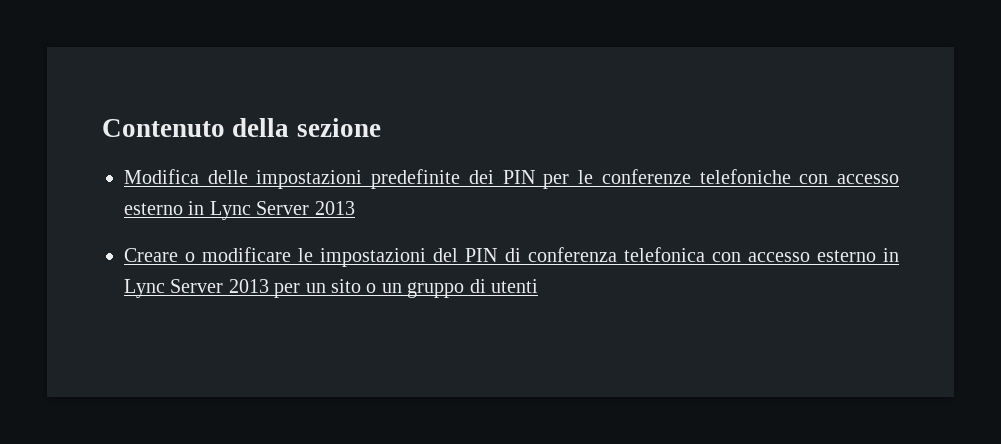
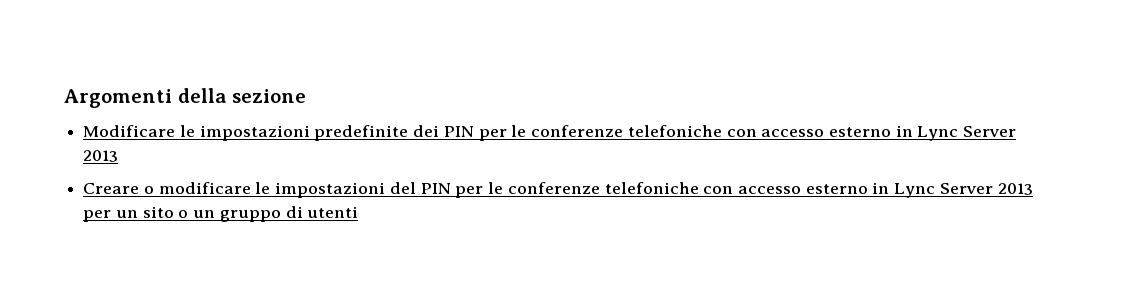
[102,119,225,137] Contenuto -> [64,89,172,108] Argomenti
[124,169,248,184] Modifica delle -> [83,125,195,137] Modificare le
[504,247,705,262] di conferenza telefonica -> [455,182,699,198] per le conferenze telefoniche

